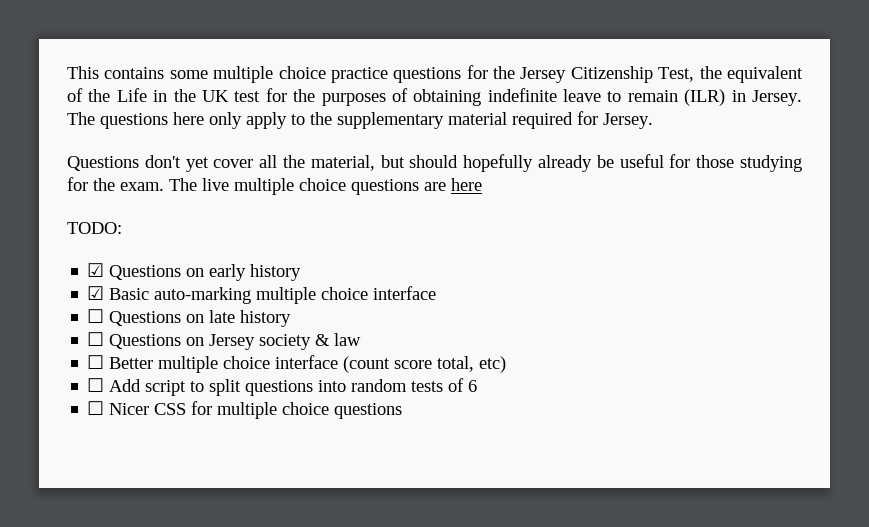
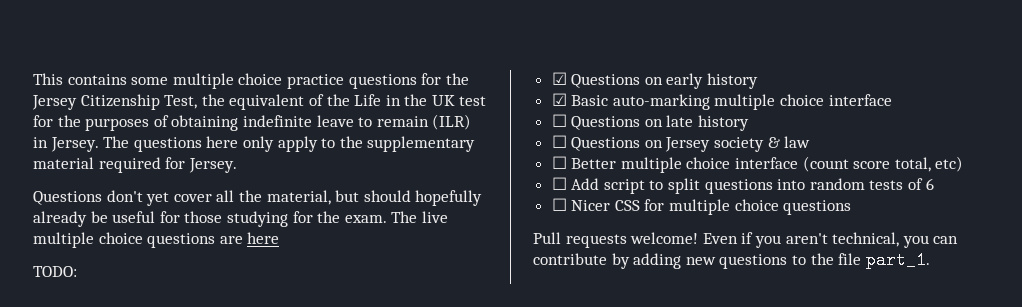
(403, 411) none -> [533,232,959,248] [533,251,930,269] // Pull requests welcome! Even if you aren't technical, you can contribute by adding new questions to the file part_1.

